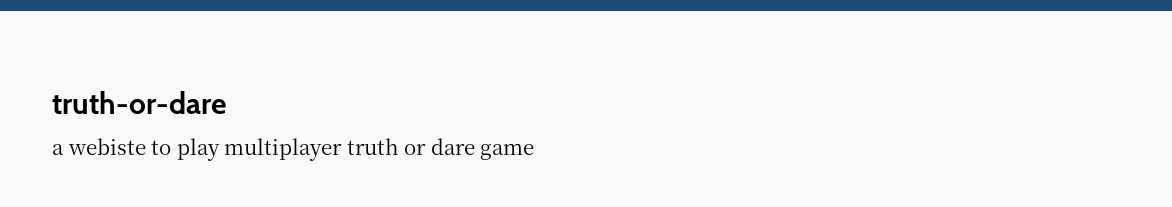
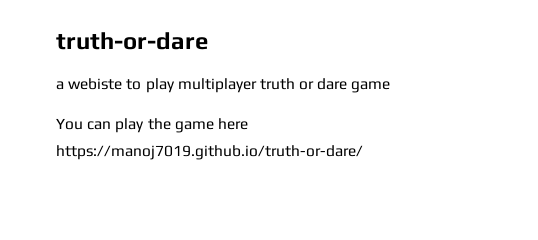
(535, 151) none -> [56,118,248,133] [56,145,363,160] // You can play the game here https://manoj7019.github.io/truth-or-dare/

